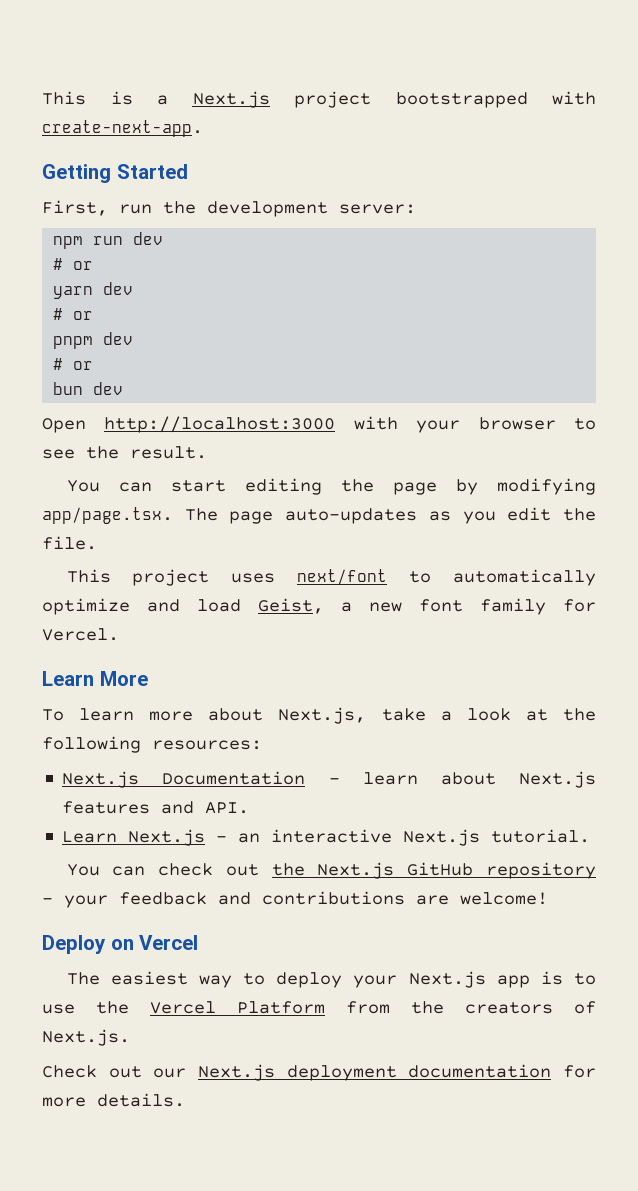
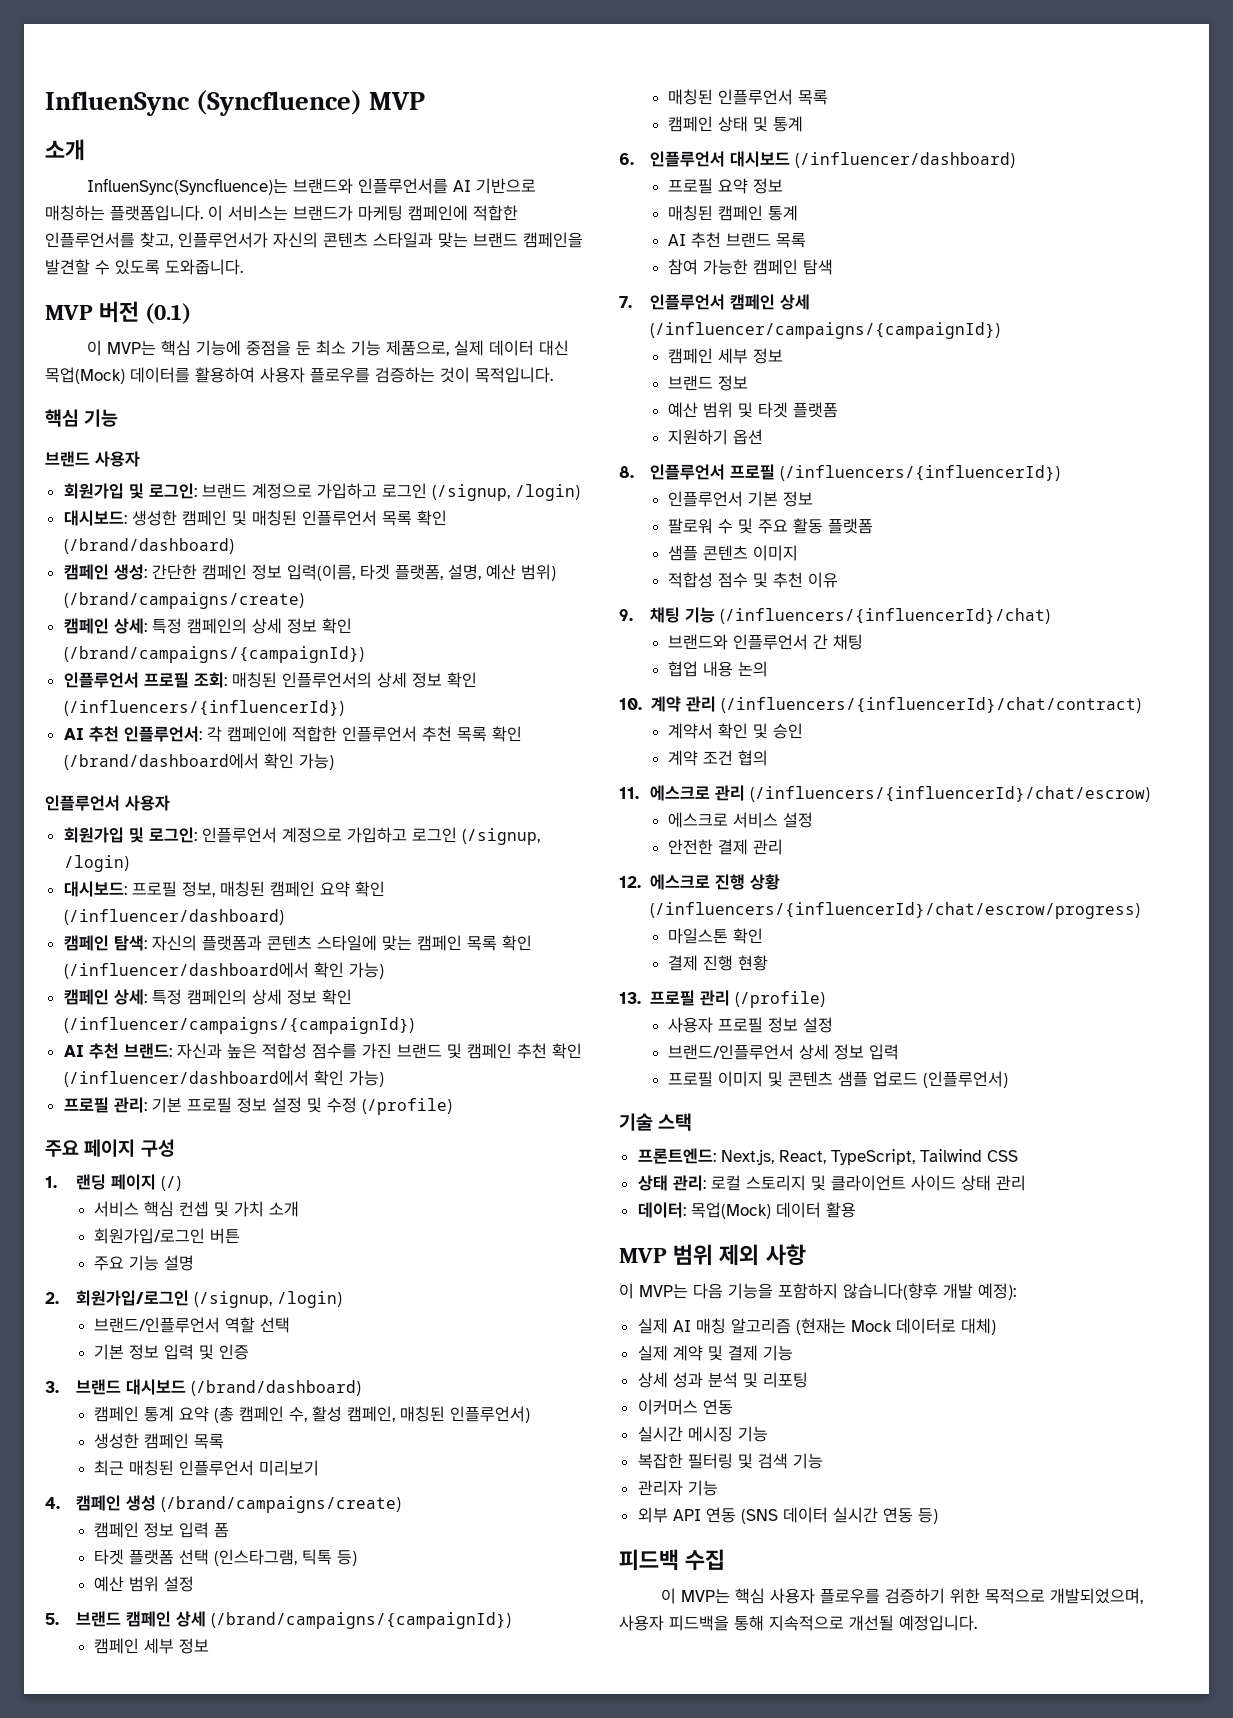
[42,91,596,108] [42,120,203,137] [42,164,188,183] [42,200,416,217] [53,232,164,249] [53,258,94,270] [53,282,134,299] [53,308,94,320] [53,332,134,349] [53,358,94,370] [53,382,124,395] [42,416,596,433] [42,446,207,459] [66,478,596,495] [42,507,596,524] [42,536,97,550] [66,569,596,586] [42,598,596,615] [42,628,119,641] [42,671,148,686] [42,707,596,724] [42,736,262,753] [62,771,596,788] [62,801,250,814] [62,829,591,846] [66,862,596,879] [42,891,548,908] [42,935,199,954] [66,971,596,988] [42,1001,596,1014] [42,1029,130,1046] [42,1064,596,1081] [42,1093,185,1107] This is a Next.js project bootstrapped with create-next-app. // Getting Started // First, run the development server: // npm run dev // # or // yarn dev // # or // pnpm dev // # or // bun dev // Open http://localhost:3000 with your browser to see the result. // You can start editing the page by modifying app/page.tsx. The page auto-updates as you edit the file. // This project uses next/font to automatically optimize and load Geist, a new font family for Vercel. // Learn More // To learn more about Next.js, take a look at the following resources: // Next.js Documentation - learn about Next.js features and API. // Learn Next.js - an interactive Next.js tutorial. // You can check out the Next.js GitHub repository - your feedback and contributions are welcome! // Deploy on Vercel // The easiest way to deploy your Next.js app is to use the Vercel Platform from the creators of Next.js. // Check out our Next.js deployment documentation for more details. -> [45,90,426,116] [45,139,85,161] [86,178,536,195] [45,205,518,221] [45,232,583,248] [45,259,243,275] [45,301,192,324] [86,340,569,356] [45,367,553,384] [45,409,119,427] [45,451,140,467] [63,483,580,501] [63,510,447,526] [63,538,234,554] [63,564,556,581] [63,592,304,609] [63,618,352,634] [63,646,364,663] [63,672,477,688] [63,700,344,716] [63,726,522,742] [63,753,334,770] [45,795,170,811] [63,827,540,845] [63,855,129,872] [63,881,385,897] [63,909,284,925] [63,935,532,951] [63,962,384,979] [63,989,352,1005] [63,1017,414,1034] [63,1043,582,1059] [63,1070,384,1087] [63,1097,452,1115] [45,1139,175,1157] [45,1174,181,1191] [94,1201,300,1217] [94,1228,241,1244] [94,1255,195,1271] [45,1290,342,1308] [94,1317,291,1333] [94,1344,250,1360] [45,1379,361,1396] [94,1406,531,1423] [94,1433,225,1449] [94,1460,320,1476] [45,1495,401,1513] [94,1522,230,1538] [94,1549,358,1566] [94,1576,195,1592] [45,1611,511,1629] [94,1638,210,1654] [668,89,829,105] [668,116,804,132] [619,151,1015,168] [668,178,784,194] [668,205,799,221] [668,232,807,248] [668,259,834,275] [619,294,810,310] [649,322,1000,339] [668,348,784,364] [668,375,749,391] [668,402,839,418] [668,429,764,445] [619,464,1060,481] [668,491,814,507] [668,518,874,534] [668,545,799,561] [668,572,839,588] [619,607,1050,624] [668,634,864,650] [668,661,769,677] [619,696,1141,713] [668,723,804,739] [668,750,769,766] [619,785,1150,802] [668,812,814,828] [668,839,784,855] [619,874,780,890] [649,902,1140,919] [668,928,764,944] [668,955,769,971] [619,990,825,1008] [668,1017,834,1033] [668,1044,900,1060] [668,1071,1009,1088] [619,1113,693,1131] [637,1148,1018,1165] [637,1175,1026,1191] [637,1202,856,1219] [619,1244,806,1266] [619,1283,1016,1300] [637,1318,996,1335] [637,1345,793,1361] [637,1372,808,1388] [637,1399,733,1415] [637,1426,768,1442] [637,1453,823,1469] [637,1480,718,1496] [637,1507,938,1524] [619,1549,726,1571] [660,1588,1143,1604] [619,1615,977,1631] InfluenSync (Syncfluence) MVP // 소개 // InfluenSync(Syncfluence)는 브랜드와 인플루언서를 AI 기반으로 매칭하는 플랫폼입니다. 이 서비스는 브랜드가 마케팅 캠페인에 적합한 인플루언서를 찾고, 인플루언서가 자신의 콘텐츠 스타일과 맞는 브랜드 캠페인을 발견할 수 있도록 도와줍니다. // MVP 버전 (0.1) // 이 MVP는 핵심 기능에 중점을 둔 최소 기능 제품으로, 실제 데이터 대신 목업(Mock) 데이터를 활용하여 사용자 플로우를 검증하는 것이 목적입니다. // 핵심 기능 // 브랜드 사용자 // 회원가입 및 로그인: 브랜드 계정으로 가입하고 로그인 (/signup, /login) // 대시보드: 생성한 캠페인 및 매칭된 인플루언서 목록 확인 (/brand/dashboard) // 캠페인 생성: 간단한 캠페인 정보 입력(이름, 타겟 플랫폼, 설명, 예산 범위) (/brand/campaigns/create) // 캠페인 상세: 특정 캠페인의 상세 정보 확인 (/brand/campaigns/{campaignId}) // 인플루언서 프로필 조회: 매칭된 인플루언서의 상세 정보 확인 (/influencers/{influencerId}) // AI 추천 인플루언서: 각 캠페인에 적합한 인플루언서 추천 목록 확인 (/brand/dashboard에서 확인 가능) // 인플루언서 사용자 // 회원가입 및 로그인: 인플루언서 계정으로 가입하고 로그인 (/signup, /login) // 대시보드: 프로필 정보, 매칭된 캠페인 요약 확인 (/influencer/dashboard) // 캠페인 탐색: 자신의 플랫폼과 콘텐츠 스타일에 맞는 캠페인 목록 확인 (/influencer/dashboard에서 확인 가능) // 캠페인 상세: 특정 캠페인의 상세 정보 확인 (/influencer/campaigns/{campaignId}) // AI 추천 브랜드: 자신과 높은 적합성 점수를 가진 브랜드 및 캠페인 추천 확인 (/influencer/dashboard에서 확인 가능) // 프로필 관리: 기본 프로필 정보 설정 및 수정 (/profile) // 주요 페이지 구성 // 1. 랜딩 페이지 (/) // 서비스 핵심 컨셉 및 가치 소개 // 회원가입/로그인 버튼 // 주요 기능 설명 // 2. 회원가입/로그인 (/signup, /login) // 브랜드/인플루언서 역할 선택 // 기본 정보 입력 및 인증 // 3. 브랜드 대시보드 (/brand/dashboard) // 캠페인 통계 요약 (총 캠페인 수, 활성 캠페인, 매칭된 인플루언서) // 생성한 캠페인 목록 // 최근 매칭된 인플루언서 미리보기 // 4. 캠페인 생성 (/brand/campaigns/create) // 캠페인 정보 입력 폼 // 타겟 플랫폼 선택 (인스타그램, 틱톡 등) // 예산 범위 설정 // 5. 브랜드 캠페인 상세 (/brand/campaigns/{campaignId}) // 캠페인 세부 정보 // 매칭된 인플루언서 목록 // 캠페인 상태 및 통계 // 6. 인플루언서 대시보드 (/influencer/dashboard) // 프로필 요약 정보 // 매칭된 캠페인 통계 // AI 추천 브랜드 목록 // 참여 가능한 캠페인 탐색 // 7. 인플루언서 캠페인 상세 (/influencer/campaigns/{campaignId}) // 캠페인 세부 정보 // 브랜드 정보 // 예산 범위 및 타겟 플랫폼 // 지원하기 옵션 // 8. 인플루언서 프로필 (/influencers/{influencerId}) // 인플루언서 기본 정보 // 팔로워 수 및 주요 활동 플랫폼 // 샘플 콘텐츠 이미지 // 적합성 점수 및 추천 이유 // 9. 채팅 기능 (/influencers/{influencerId}/chat) // 브랜드와 인플루언서 간 채팅 // 협업 내용 논의 // 10. 계약 관리 (/influencers/{influencerId}/chat/contract) // 계약서 확인 및 승인 // 계약 조건 협의 // 11. 에스크로 관리 (/influencers/{influencerId}/chat/escrow) // 에스크로 서비스 설정 // 안전한 결제 관리 // 12. 에스크로 진행 상황 (/influencers/{influencerId}/chat/escrow/progress) // 마일스톤 확인 // 결제 진행 현황 // 13. 프로필 관리 (/profile) // 사용자 프로필 정보 설정 // 브랜드/인플루언서 상세 정보 입력 // 프로필 이미지 및 콘텐츠 샘플 업로드 (인플루언서) // 기술 스택 // 프론트엔드: Next.js, React, TypeScript, Tailwind CSS // 상태 관리: 로컬 스토리지 및 클라이언트 사이드 상태 관리 // 데이터: 목업(Mock) 데이터 활용 // MVP 범위 제외 사항 // 이 MVP는 다음 기능을 포함하지 않습니다(향후 개발 예정): // 실제 AI 매칭 알고리즘 (현재는 Mock 데이터로 대체) // 실제 계약 및 결제 기능 // 상세 성과 분석 및 리포팅 // 이커머스 연동 // 실시간 메시징 기능 // 복잡한 필터링 및 검색 기능 // 관리자 기능 // 외부 API 연동 (SNS 데이터 실시간 연동 등) // 피드백 수집 // 이 MVP는 핵심 사용자 플로우를 검증하기 위한 목적으로 개발되었으며, 사용자 피드백을 통해 지속적으로 개선될 예정입니다.

